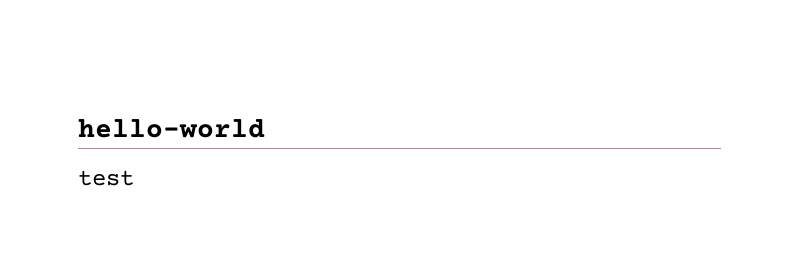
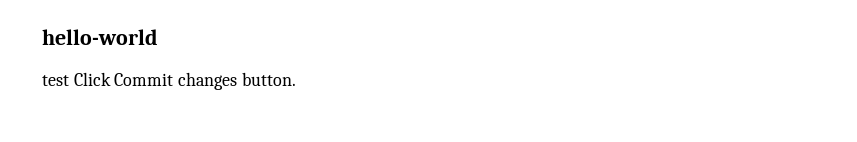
(134, 178) none -> [73,72,296,90] Click Commit changes button.

